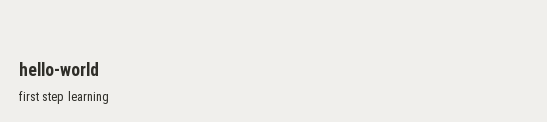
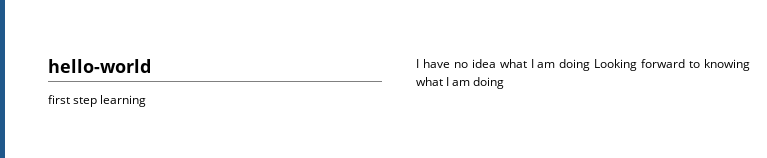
(109, 97) none -> [416,59,750,71] [416,77,505,89] // I have no idea what I am doing Looking forward to knowing what I am doing

